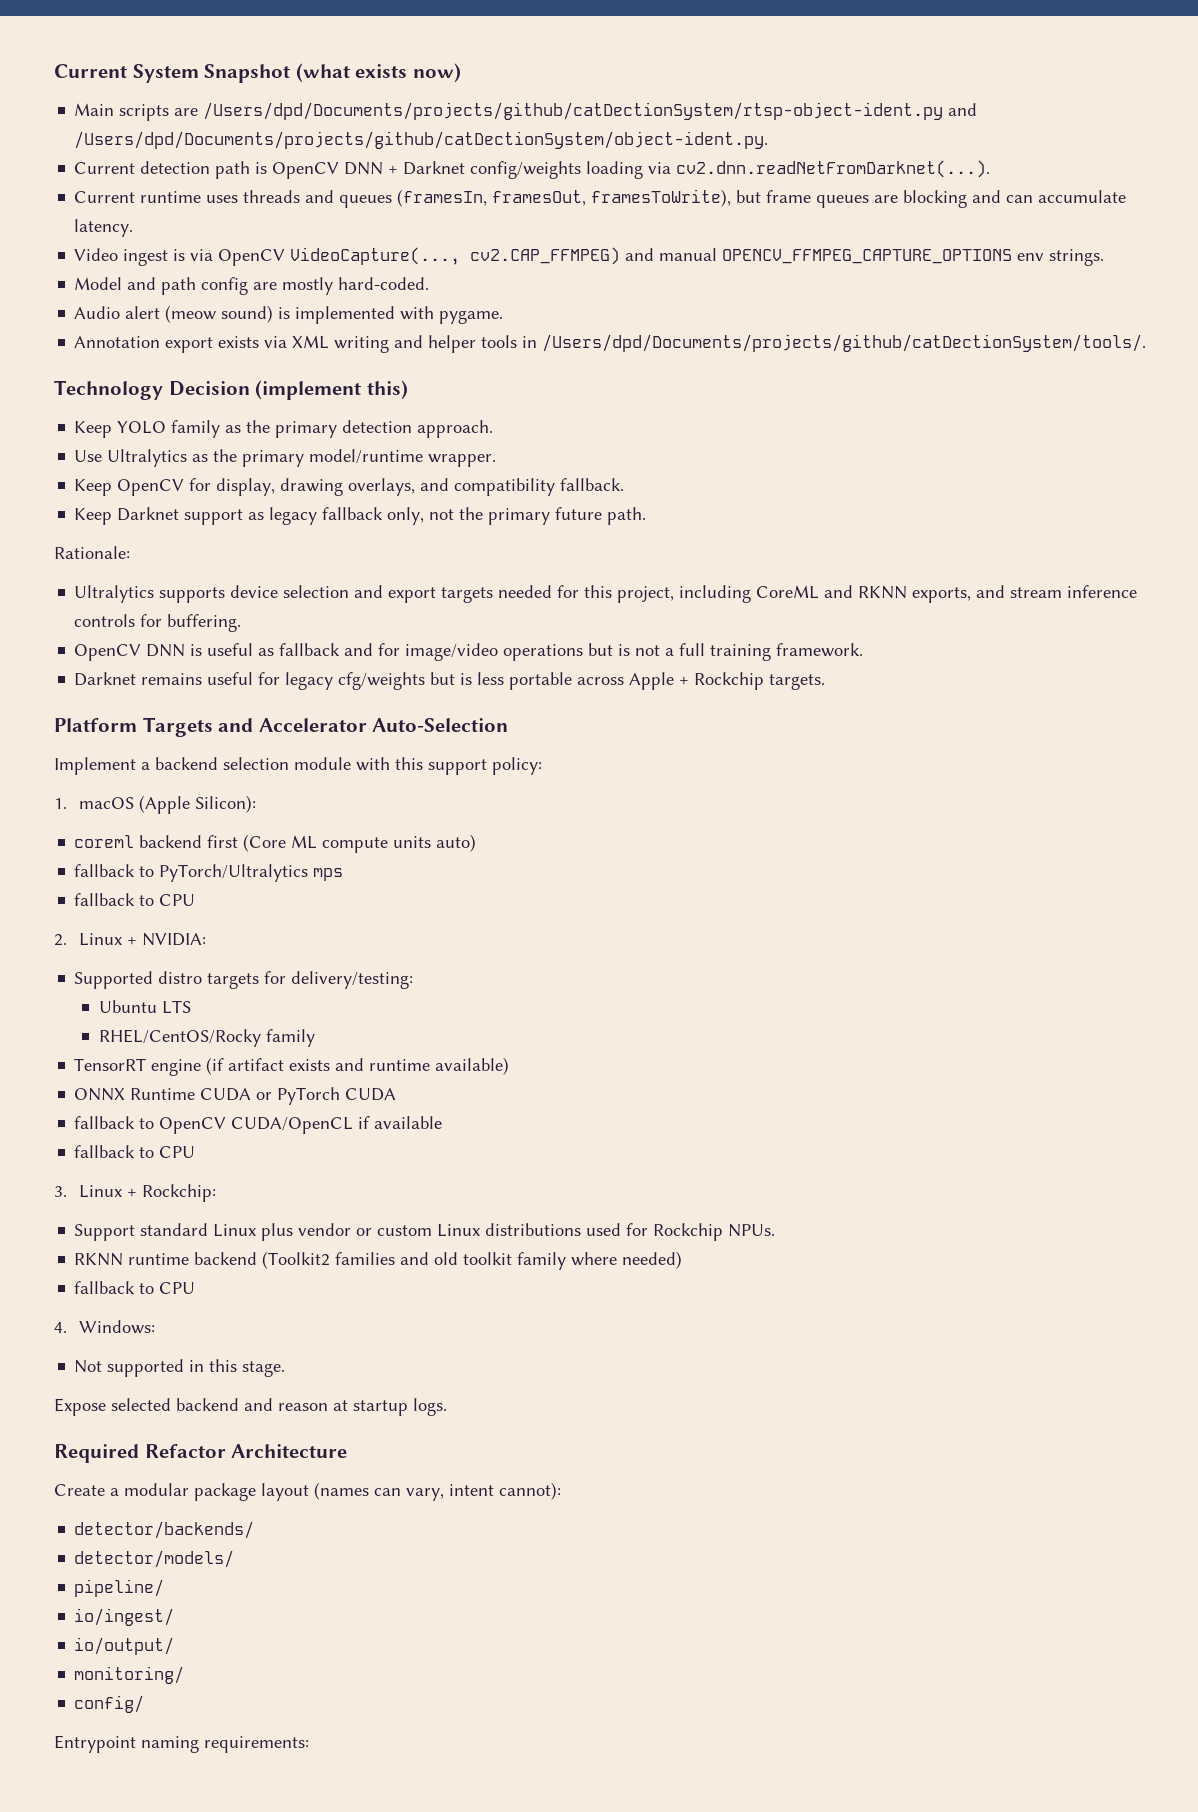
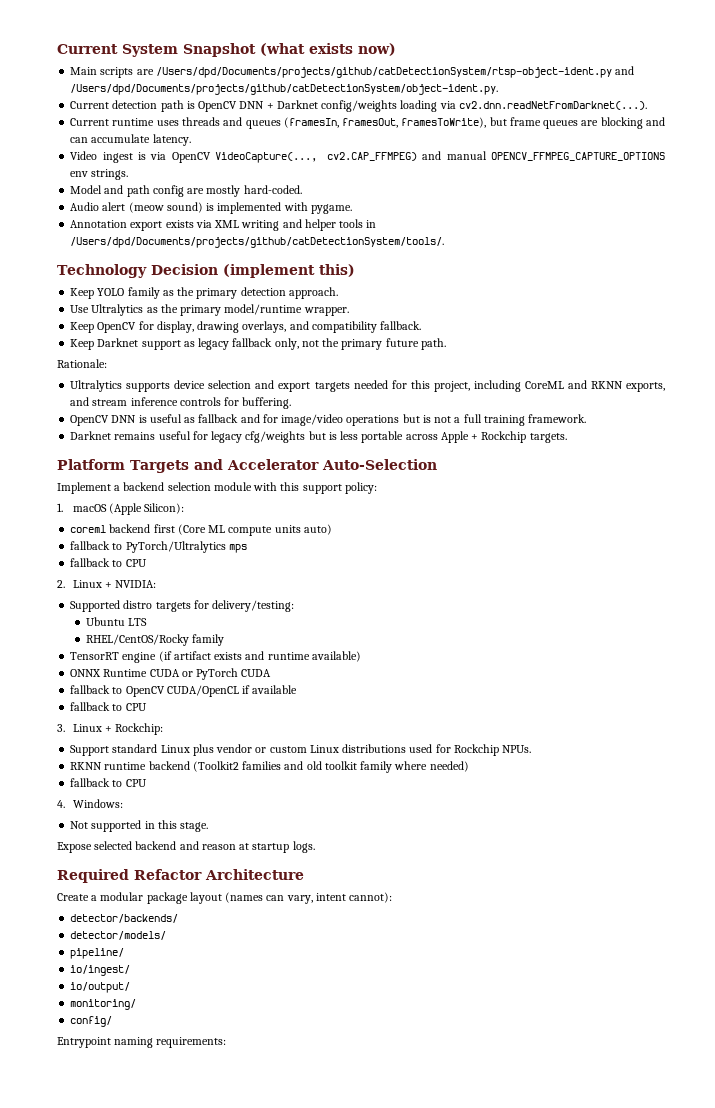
[203,102,978,120] [74,131,769,149] /Users/dpd/Documents/projects/github/catDectionSystem/rtsp-object-ident.py and /Users/dpd/Documents/projects/github/catDectionSystem/object-ident.py. -> [155,66,635,78] [70,84,499,95] /Users/dpd/Documents/projects/github/catDetectionSystem/rtsp-object-ident.py and /Users/dpd/Documents/projects/github/catDetectionSystem/object-ident.py.
[542,334,1147,352] /Users/dpd/Documents/projects/github/catDectionSystem/tools/. -> [70,237,445,248] /Users/dpd/Documents/projects/github/catDetectionSystem/tools/.

